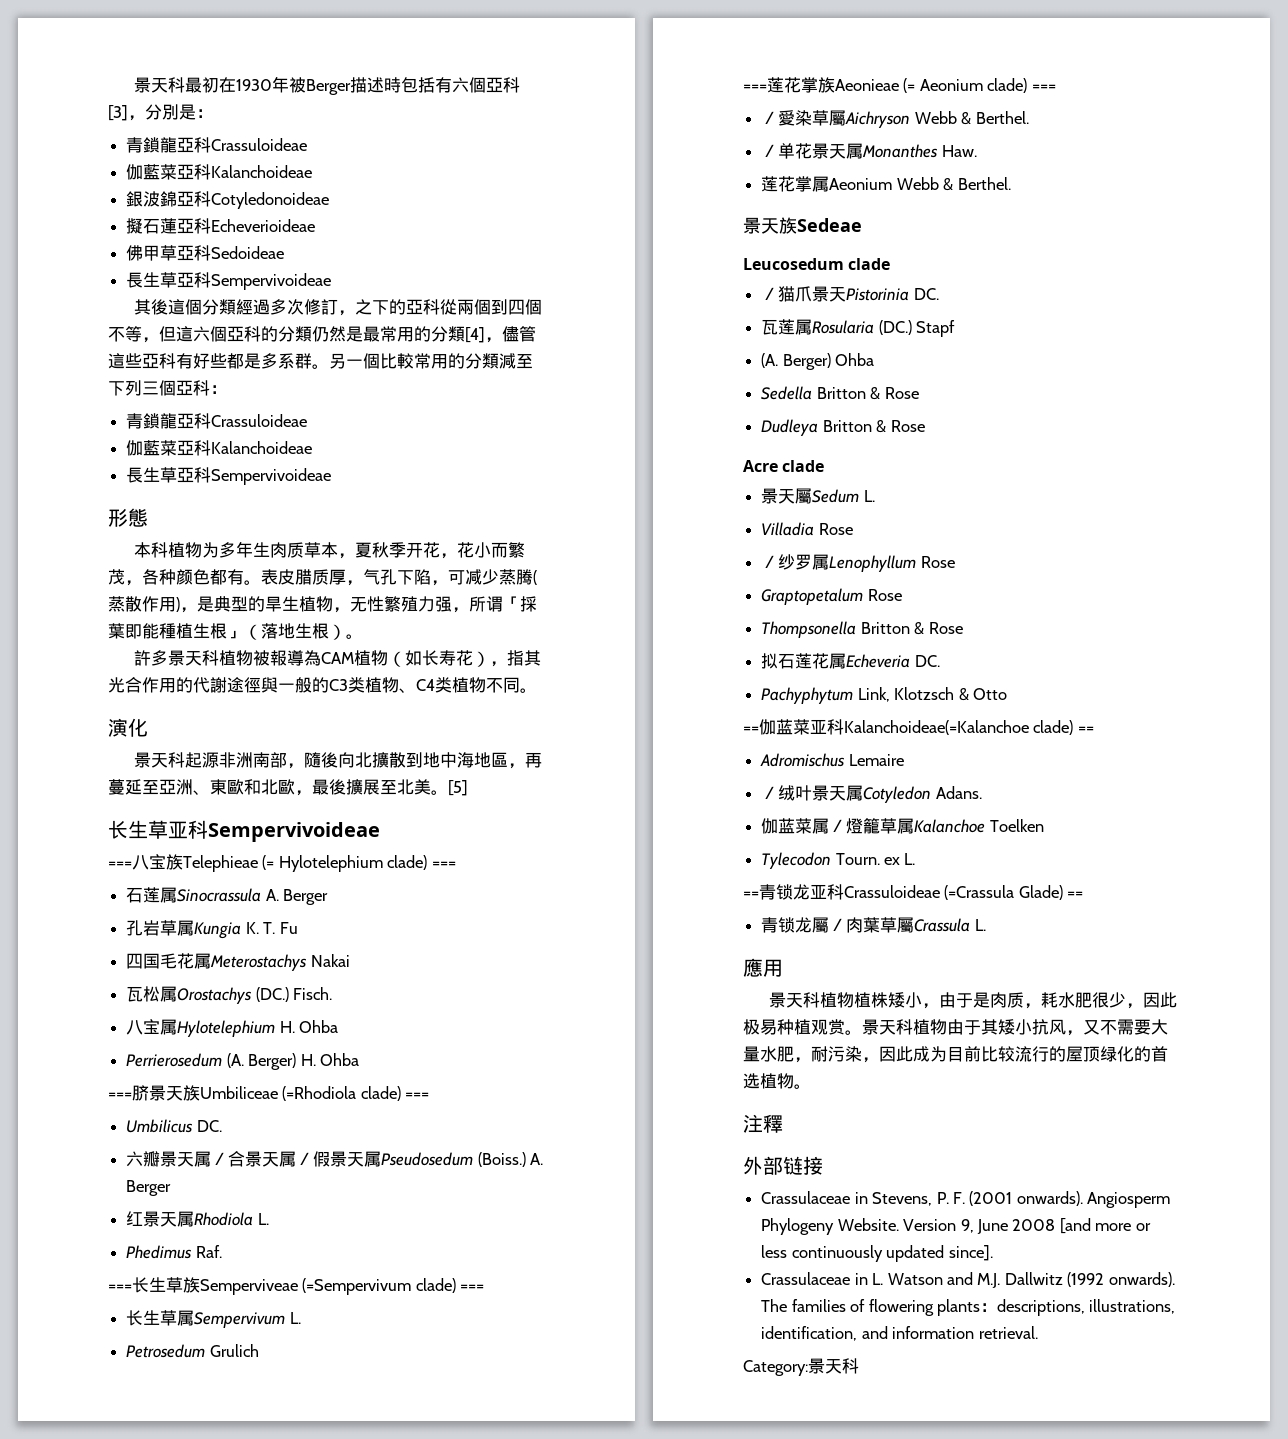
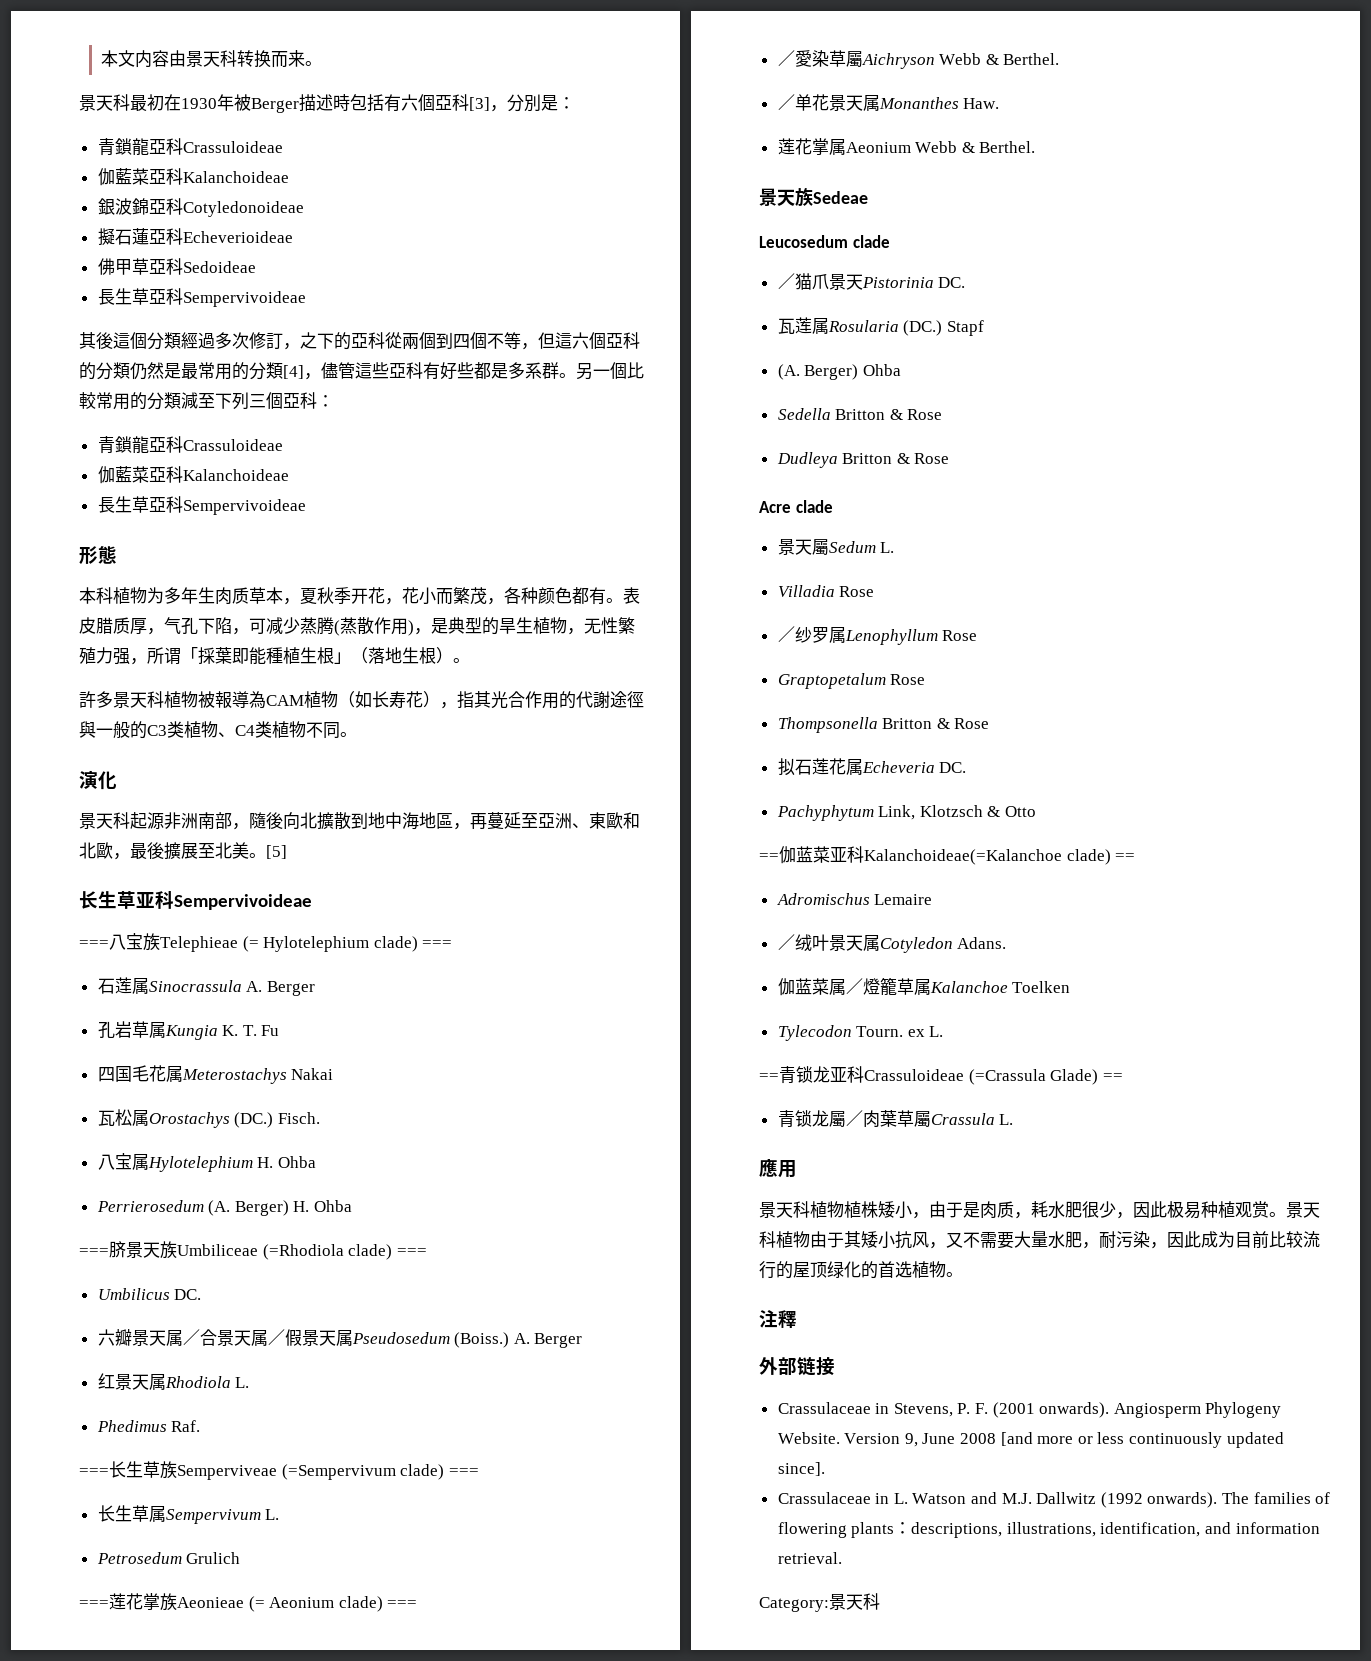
(134, 85) none -> [101,50,323,68] 本文内容由景天科转换而来。 //

